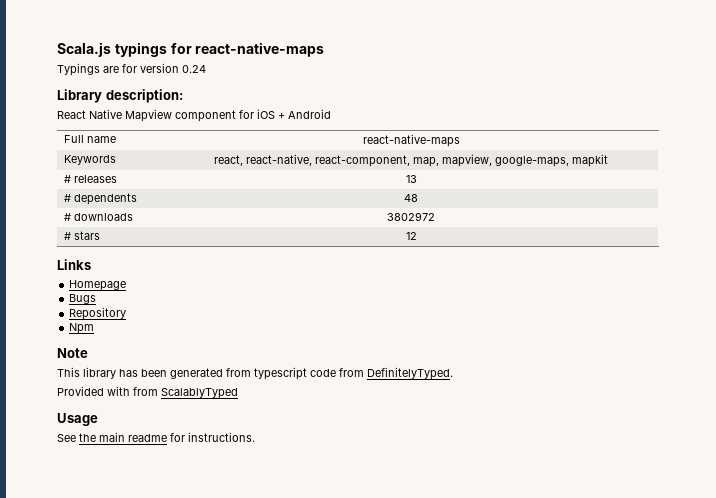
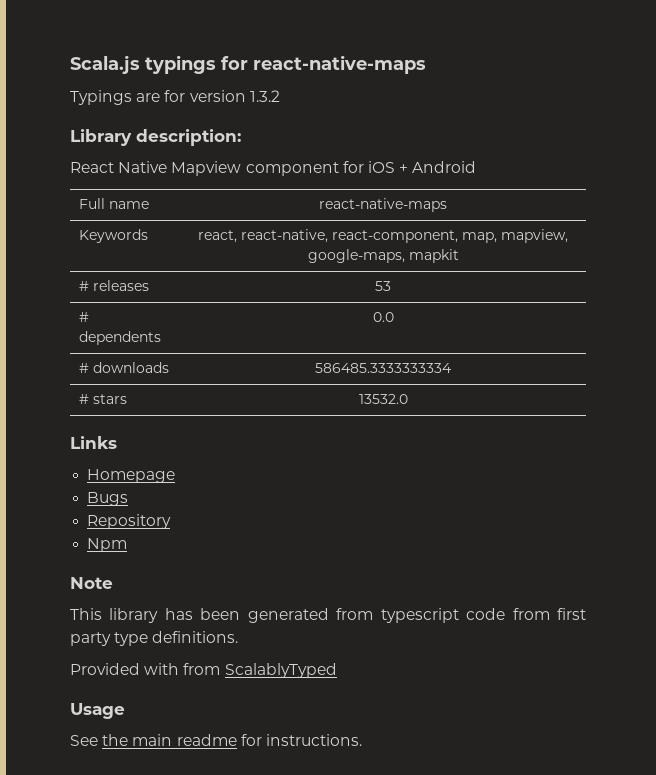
[182,65,206,73] 0.24 -> [249,90,280,102] 1.3.2
[405,175,417,183] 13 -> [375,281,392,291] 53
[404,194,418,202] 48 -> [372,312,394,322] 0.0
[387,212,435,221] 3802972 -> [315,363,452,373] 586485.3333333334
[405,232,417,240] 12 -> [358,394,408,404] 13532.0
[367,367,453,380] DefinitelyTyped. -> [557,608,586,620] [70,631,239,646] first party type definitions.

